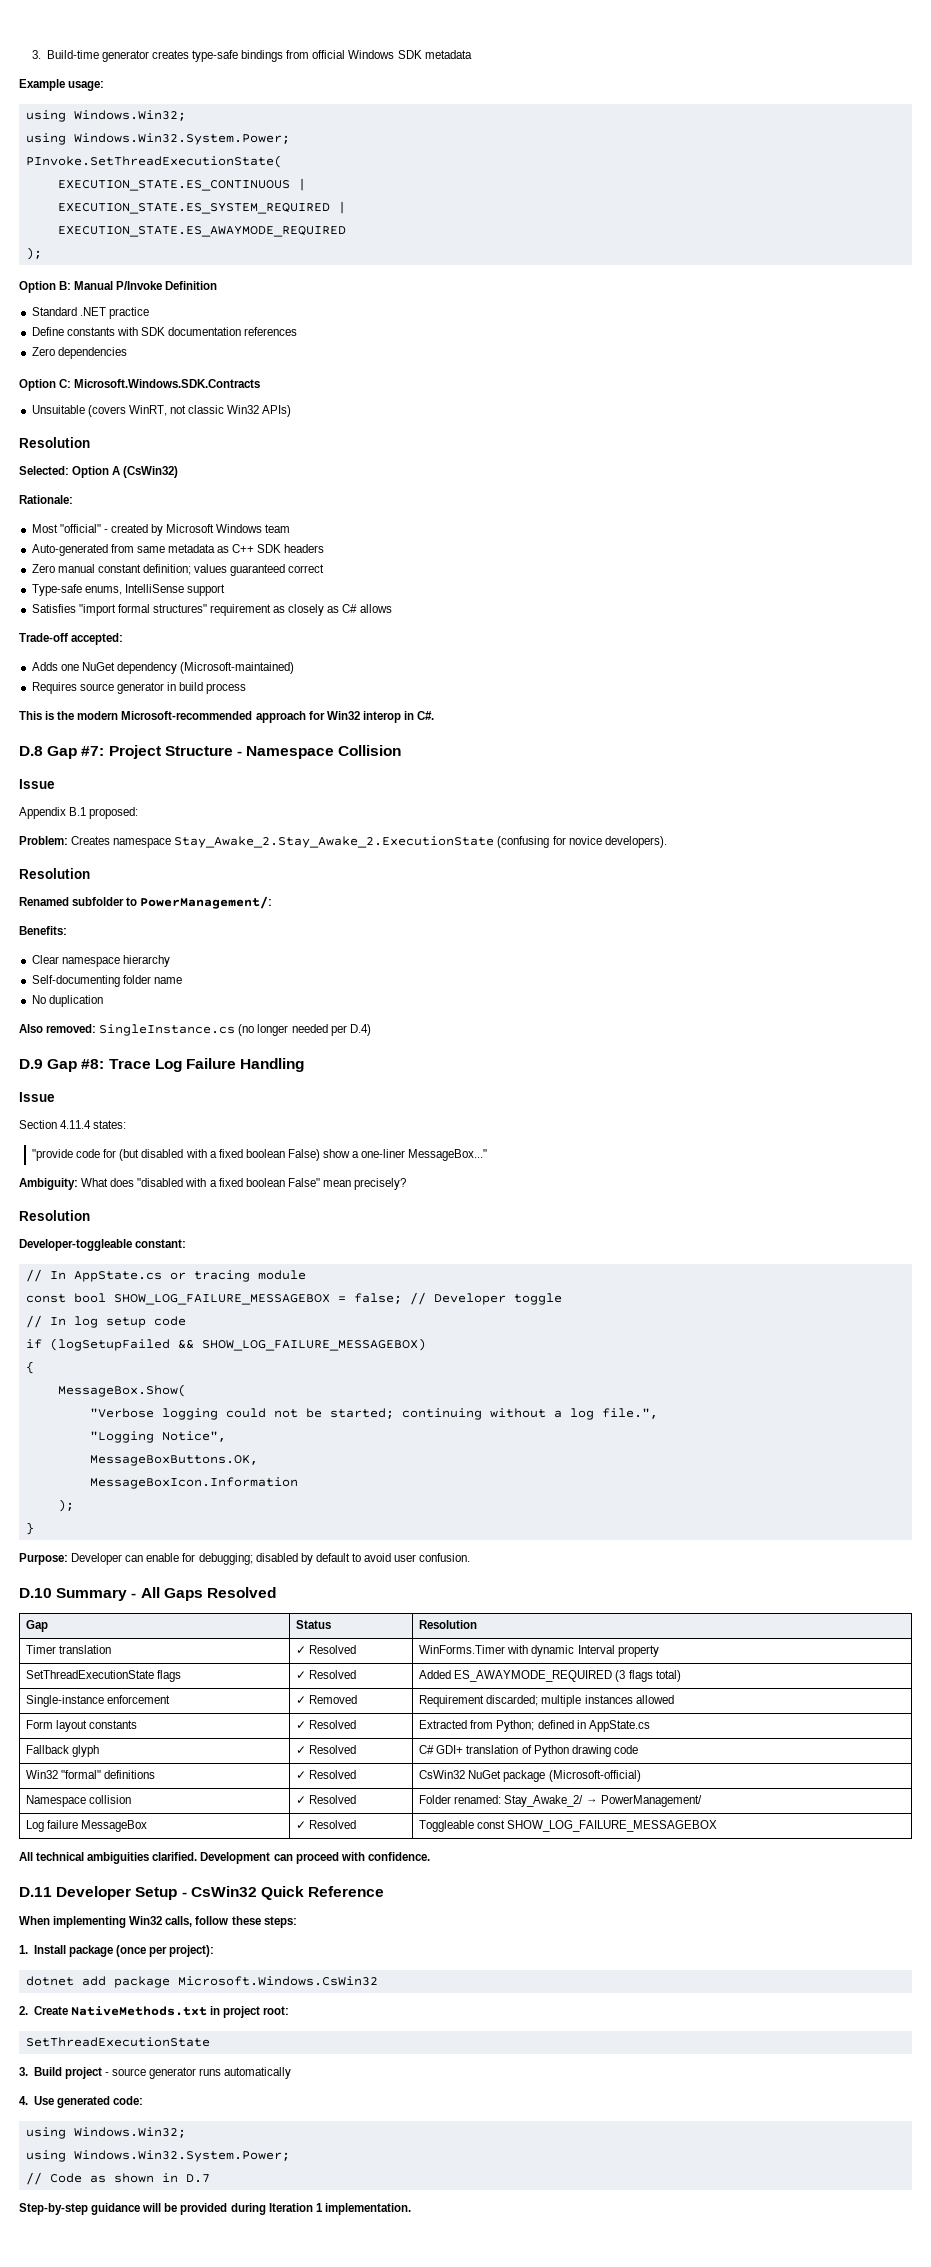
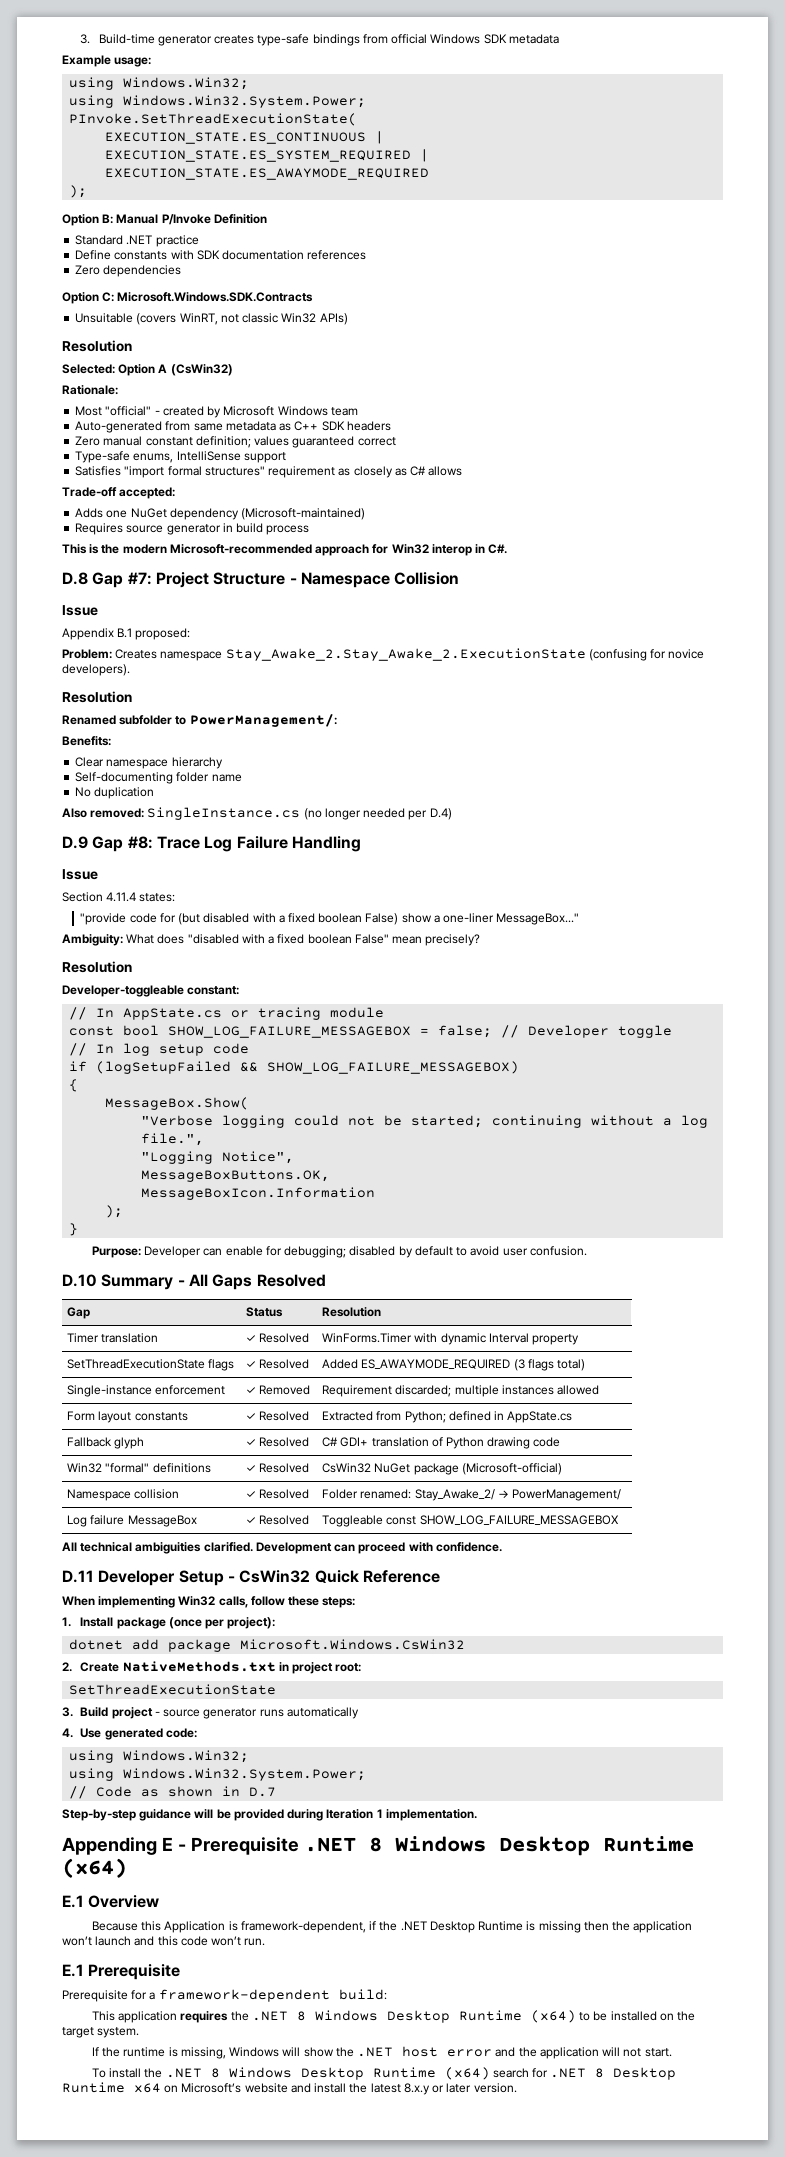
(411, 2209) none -> [62,1836,694,1856] [62,1858,127,1878] [62,1895,160,1908] [91,1921,693,1933] [62,1936,266,1946] [62,1964,181,1980] [62,1989,387,2002] [91,2010,696,2023] [62,2027,140,2038] [91,2046,672,2059] [91,2067,677,2080] [62,2082,517,2095] // Appending E - Prerequisite .NET 8 Windows Desktop Runtime (x64) // E.1 Overview // Because this Application is framework-dependent, if the .NET Desktop Runtime is missing then the application won’t launch and this code won’t run. // E.1 Prerequisite // Prerequisite for a framework-dependent build: // This application requires the .NET 8 Windows Desktop Runtime (x64) to be installed on the target system. // If the runtime is missing, Windows will show the .NET host error and the application will not start. // To install the .NET 8 Windows Desktop Runtime (x64) search for .NET 8 Desktop Runtime x64 on Microsoft’s website and install the latest 8.x.y or later version.

